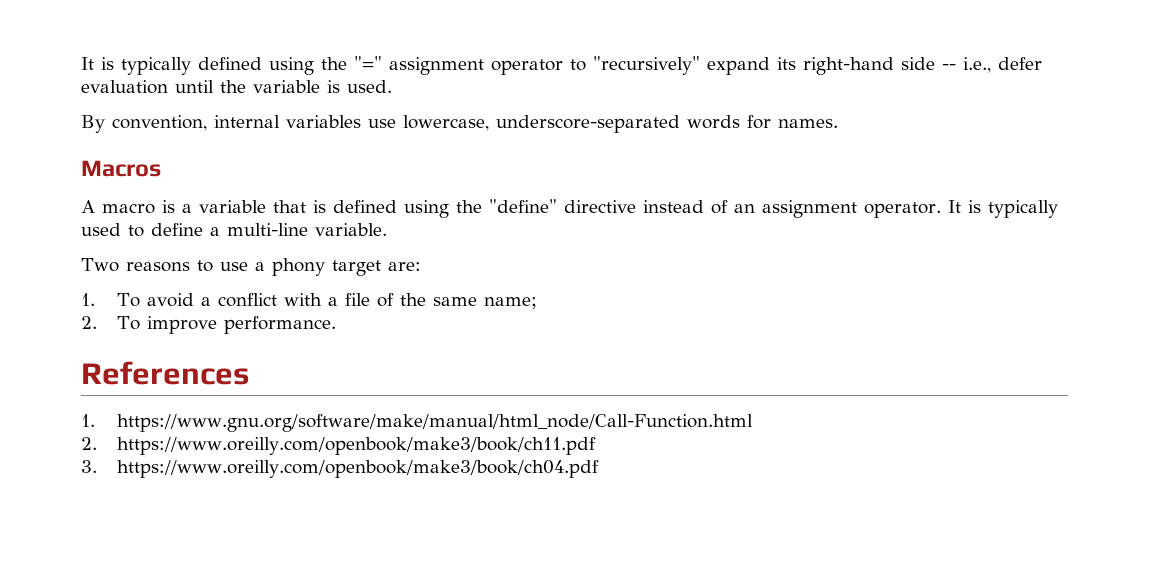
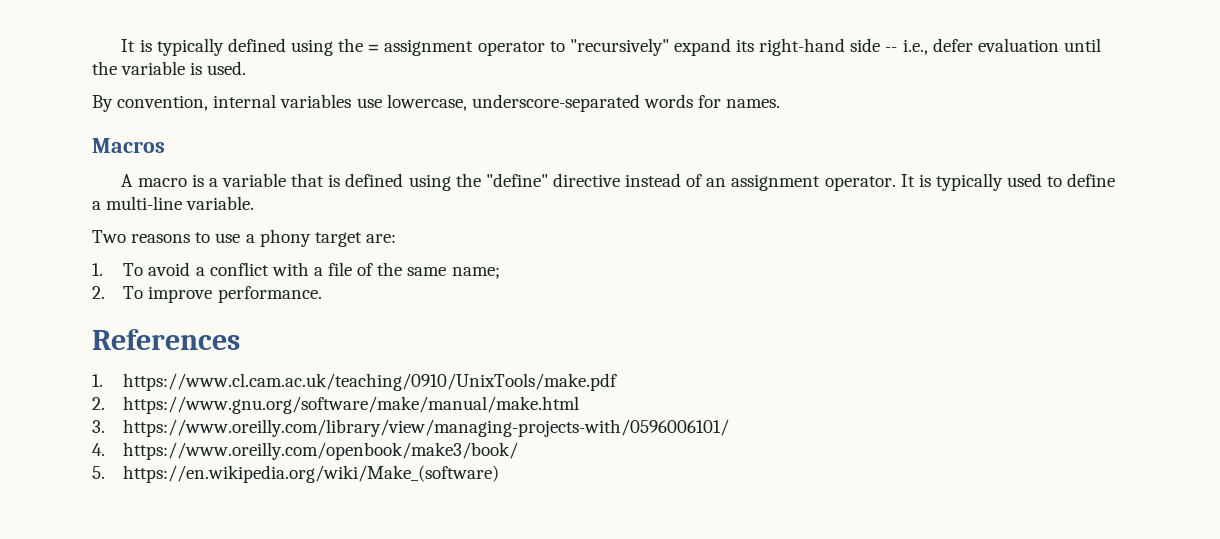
[354,56,382,70] "=" -> [368,44,380,52] =
[117,414,754,432] [81,437,597,455] https://www.gnu.org/software/make/manual/html_node/Call-Function.html // 2. https://www.oreilly.com/openbook/make3/book/ch11.pdf -> [123,373,618,391] [92,396,580,414] https://www.cl.cam.ac.uk/teaching/0910/UnixTools/make.pdf // 2. https://www.gnu.org/software/make/manual/make.html
[117,460,600,478] https://www.oreilly.com/openbook/make3/book/ch04.pdf -> [123,419,730,437] [92,442,519,460] [92,465,500,483] https://www.oreilly.com/library/view/managing-projects-with/0596006101/ // 4. https://www.oreilly.com/openbook/make3/book/ // 5. https://en.wikipedia.org/wiki/Make_(software)

